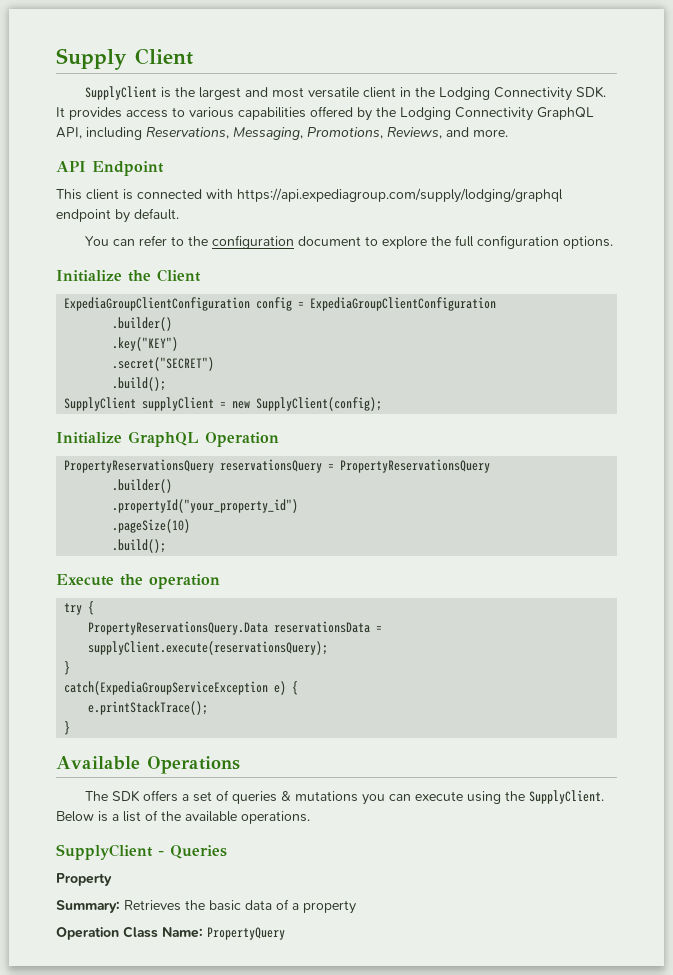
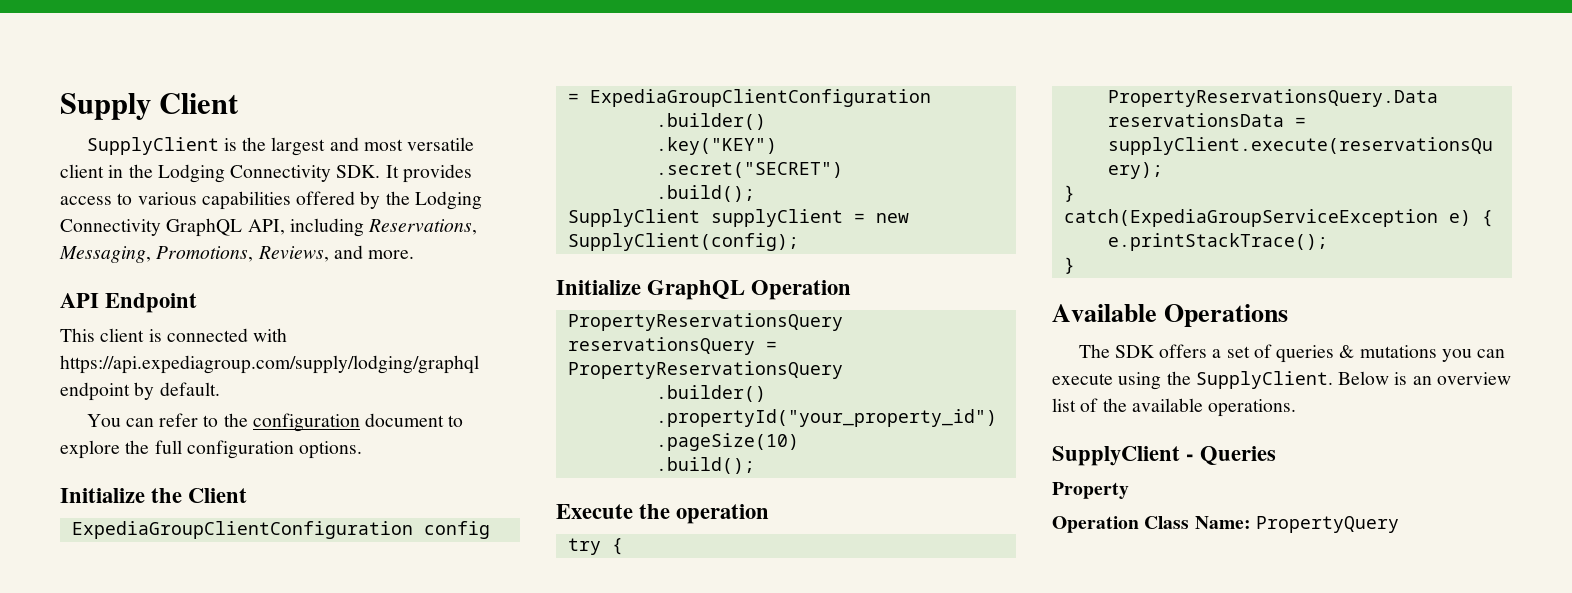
[112,814,119,821] a -> [1412,372,1511,385] an overview
[56,899,356,914] // Summary: Retrieves the basic data of a property -> (1129, 490) none

